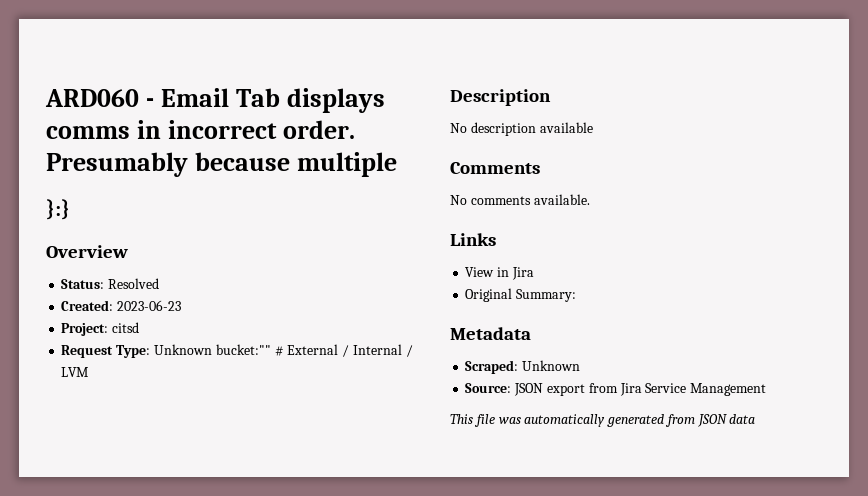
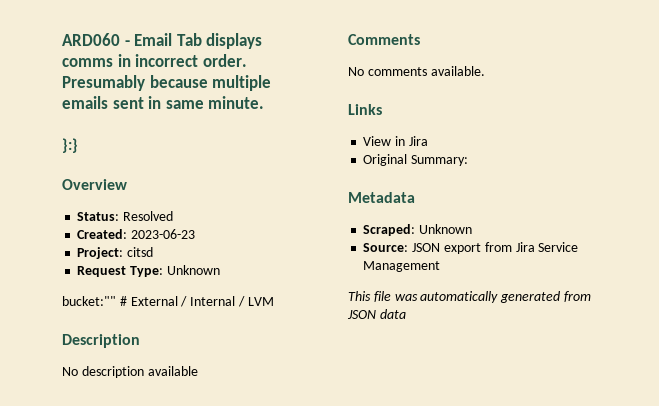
(397, 164) none -> [62,96,265,109] emails sent in same minute.
(212, 349) none -> (220, 270) //

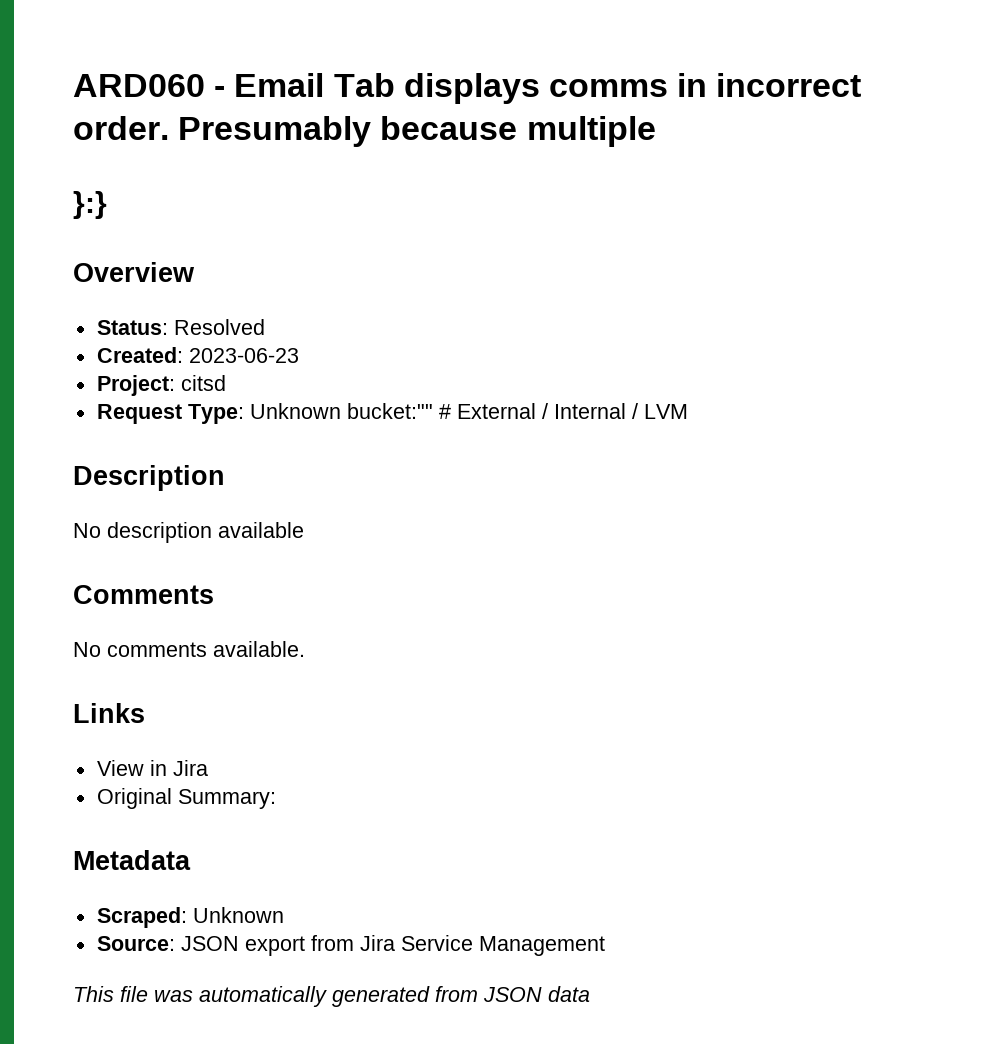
[62,96,265,109] emails sent in same minute. -> (656, 131) none
(220, 270) // -> (341, 411) none

